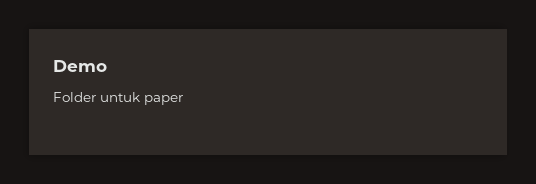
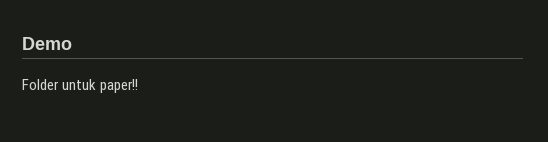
[144,95,183,105] paper -> [100,79,139,93] paper!!

